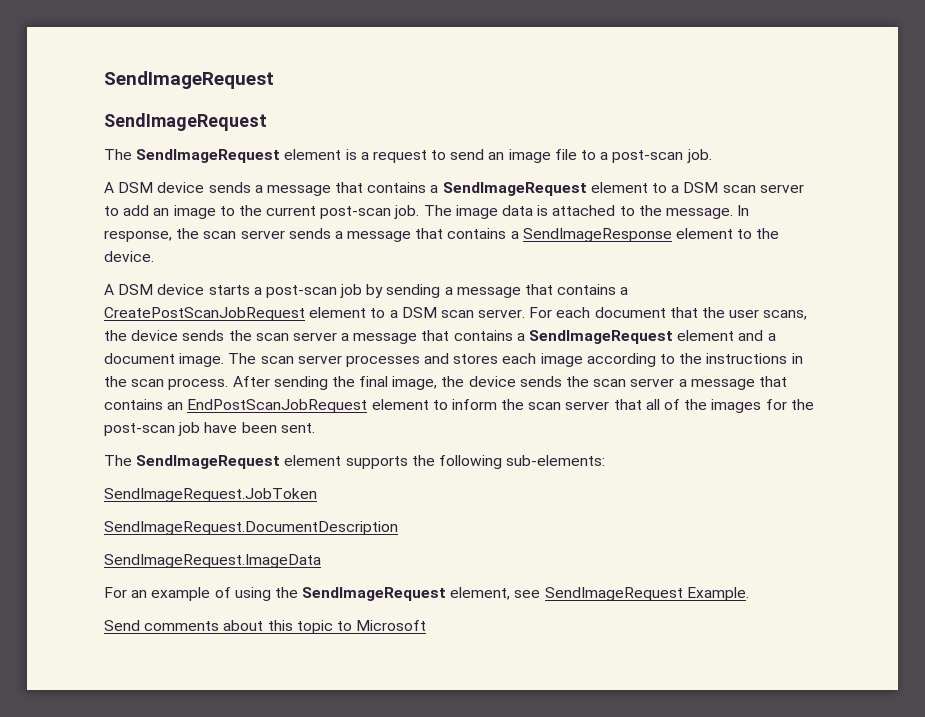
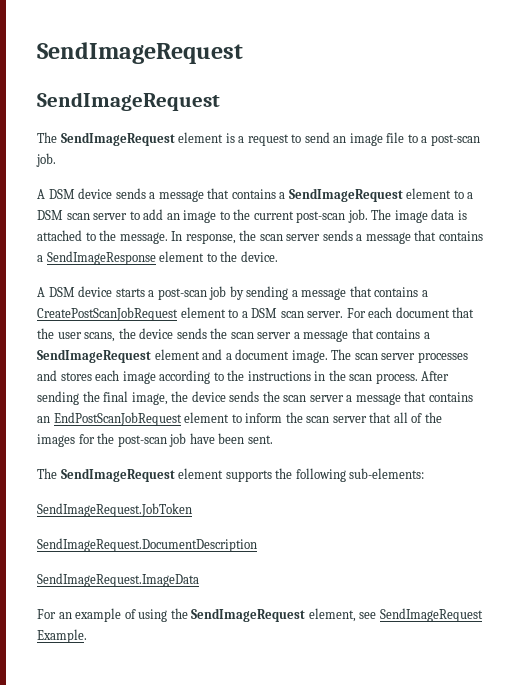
[104,620,427,634] // Send comments about this topic to Microsoft -> (87, 636) none

